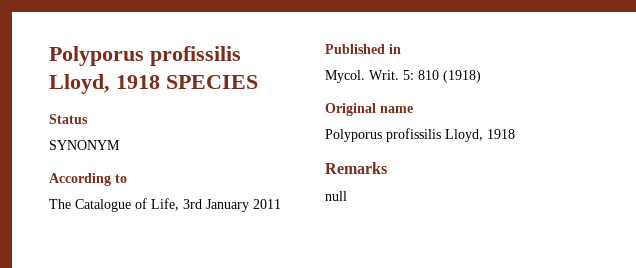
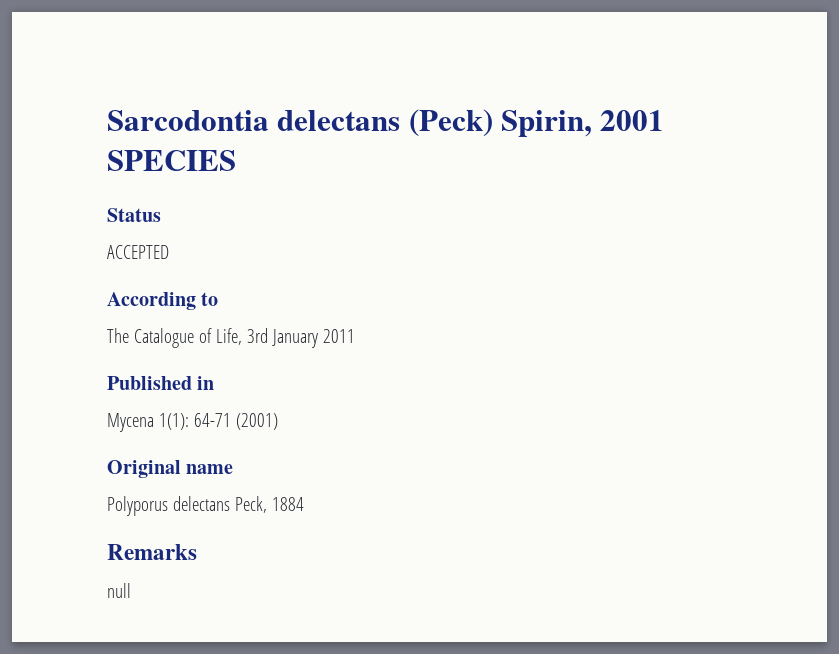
[49,46,241,66] [49,74,160,94] Polyporus profissilis Lloyd, 1918 -> [107,109,665,137] Sarcodontia delectans (Peck) Spirin, 2001
[49,140,120,150] SYNONYM -> [107,245,169,259] ACCEPTED
[325,70,481,83] Mycol. Writ. 5: 810 (1918) -> [107,413,278,432] Mycena 1(1): 64-71 (2001)
[386,128,515,142] profissilis Lloyd, 1918 -> [172,496,304,513] delectans Peck, 1884

